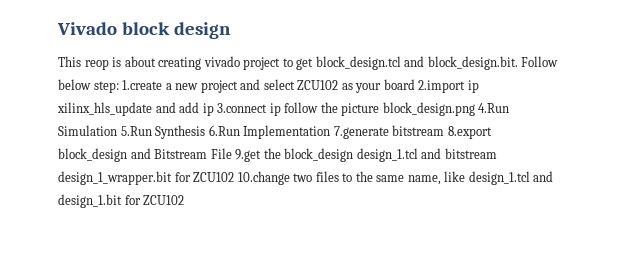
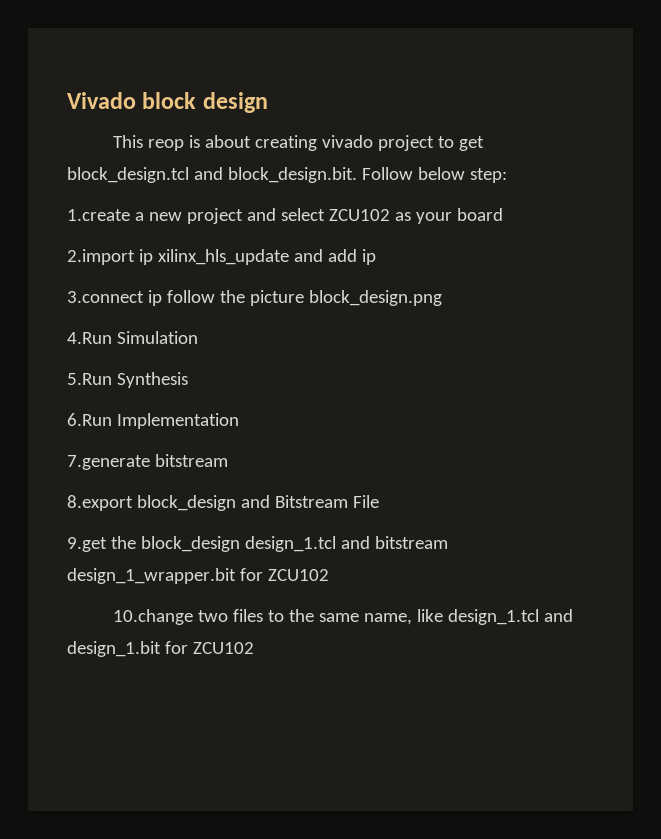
(119, 87) none -> (507, 175) //
(415, 84) none -> (503, 214) //
(214, 109) none -> (376, 257) //
(475, 109) none -> (442, 298) //
(117, 130) none -> (198, 337) //
(206, 132) none -> (188, 380) //
(331, 132) none -> (239, 421) //
(445, 130) none -> (228, 460) //
(232, 153) none -> (379, 501) //
(235, 177) none -> (329, 575) //

